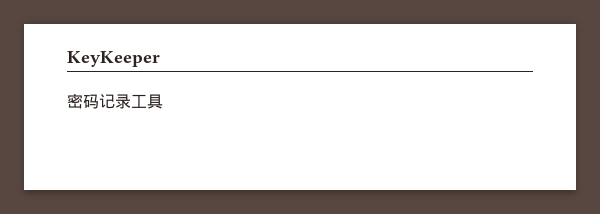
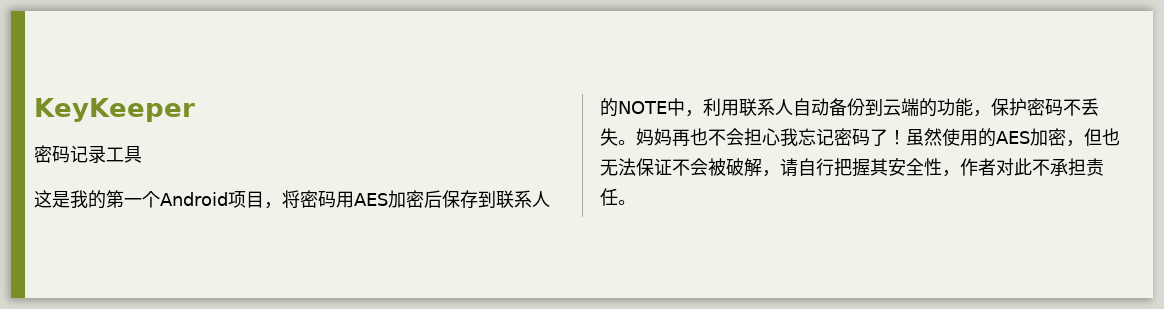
(163, 101) none -> [34,190,550,209] [600,98,1099,117] [600,128,1120,147] [600,158,1104,177] [600,188,636,206] // 这是我的第一个Android项目，将密码用AES加密后保存到联系人的NOTE中，利用联系人自动备份到云端的功能，保护密码不丢失。妈妈再也不会担心我忘记密码了！虽然使用的AES加密，但也无法保证不会被破解，请自行把握其安全性，作者对此不承担责任。

